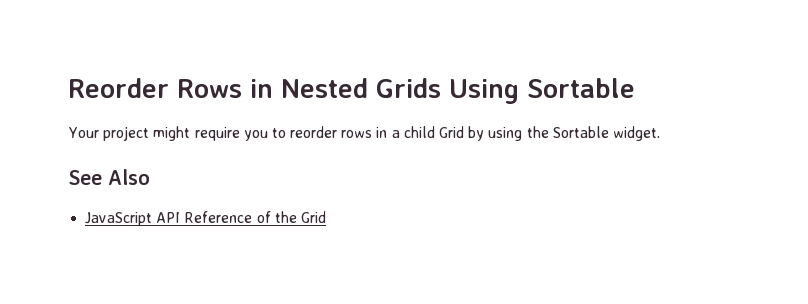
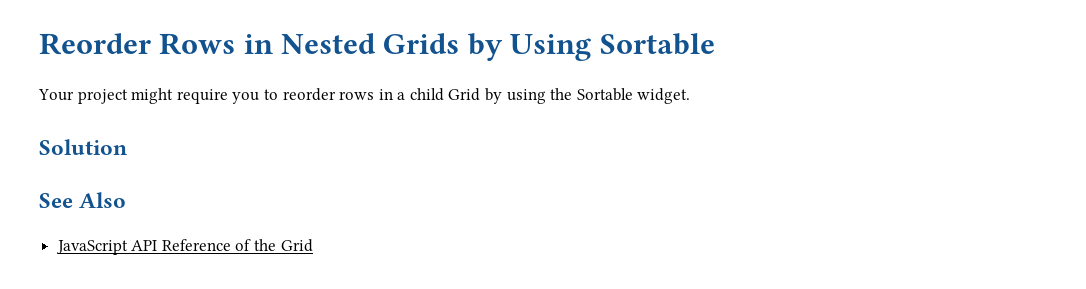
(441, 88) none -> [467,33,503,61] by
(660, 133) none -> [39,139,127,155] // Solution

